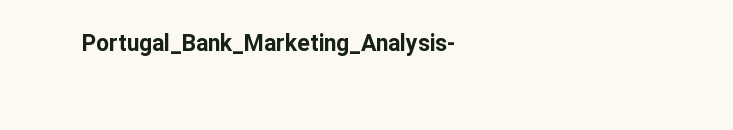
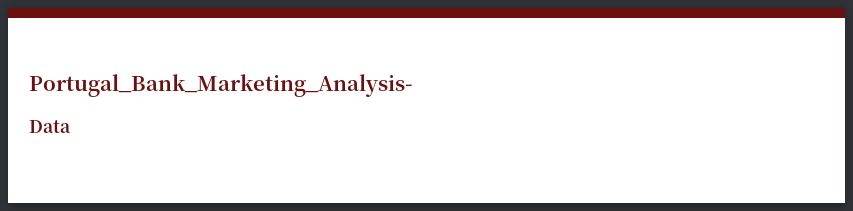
(455, 44) none -> [29,120,71,133] // Data

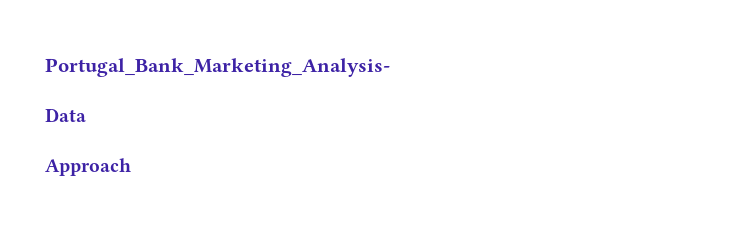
(71, 126) none -> [45,158,131,176] // Approach

